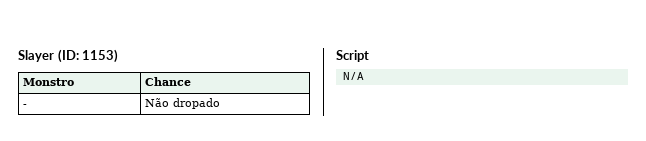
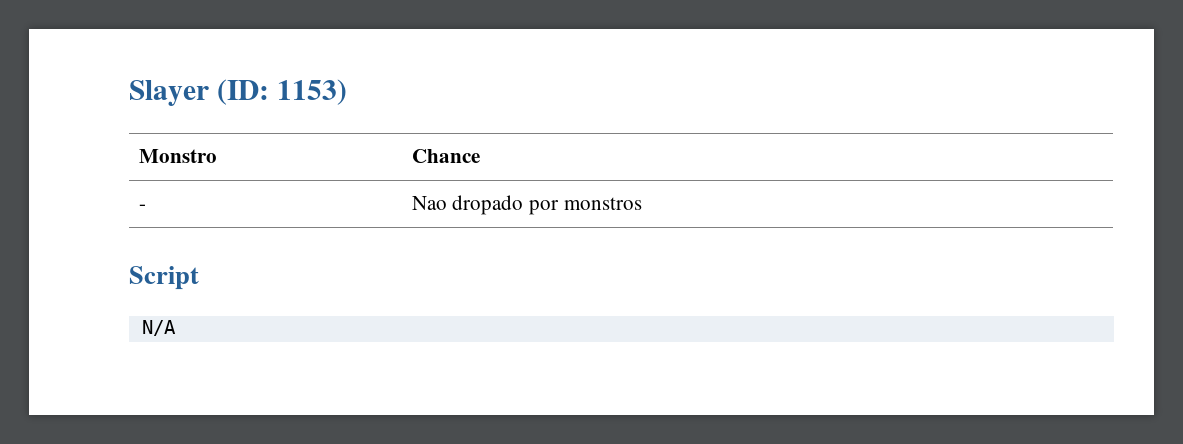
[145,98,170,107] Não -> [411,196,447,210] Nao
(221, 103) none -> [529,197,642,215] por monstros

